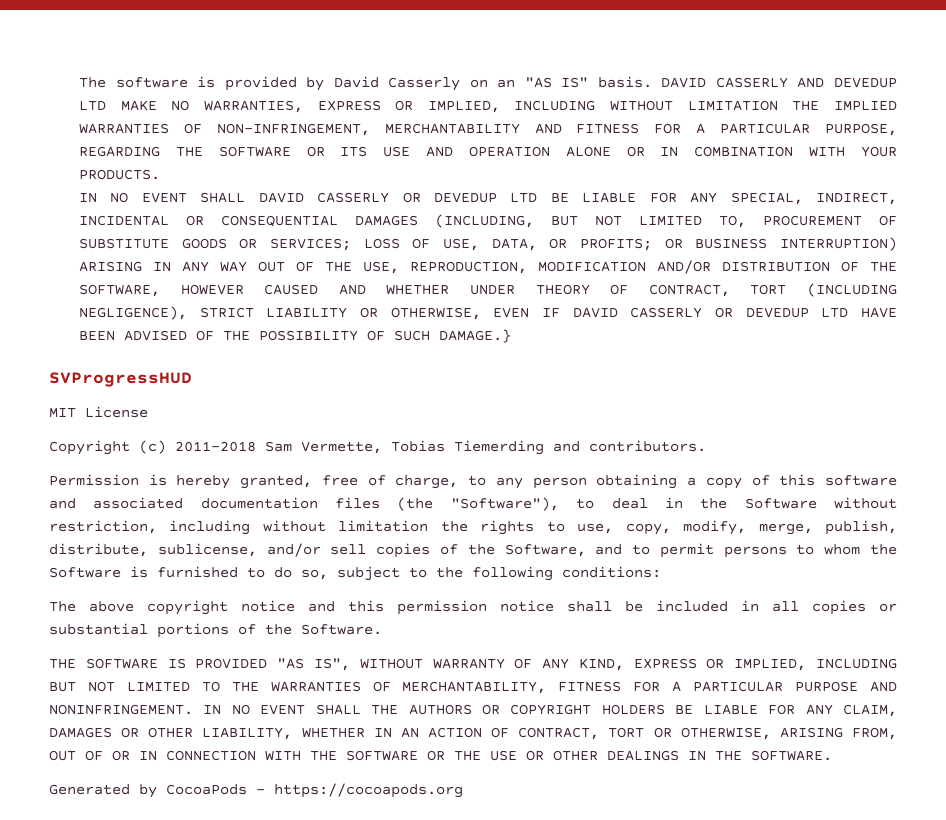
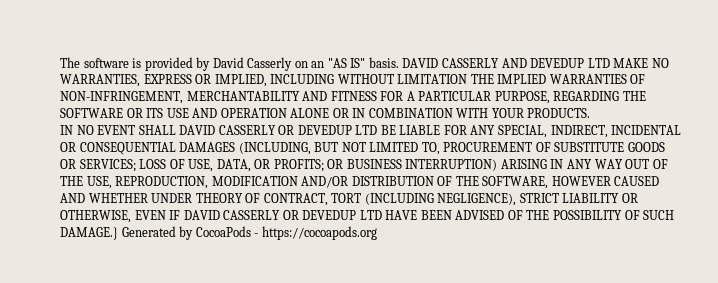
[49,372,192,387] [49,406,148,418] [49,440,706,455] [49,474,898,489] [49,497,898,511] [49,520,898,535] [49,543,898,558] [49,566,661,581] [49,600,897,615] [49,623,382,638] [49,658,898,671] [49,681,897,694] [49,704,898,717] [49,727,897,740] [49,750,832,761] // SVProgressHUD // MIT License // Copyright (c) 2011-2018 Sam Vermette, Tobias Tiemerding and contributors. // Permission is hereby granted, free of charge, to any person obtaining a copy of this software and associated documentation files (the "Software"), to deal in the Software without restriction, including without limitation the rights to use, copy, modify, merge, publish, distribute, sublicense, and/or sell copies of the Software, and to permit persons to whom the Software is furnished to do so, subject to the following conditions: // The above copyright notice and this permission notice shall be included in all copies or substantial portions of the Software. // THE SOFTWARE IS PROVIDED "AS IS", WITHOUT WARRANTY OF ANY KIND, EXPRESS OR IMPLIED, INCLUDING BUT NOT LIMITED TO THE WARRANTIES OF MERCHANTABILITY, FITNESS FOR A PARTICULAR PURPOSE AND NONINFRINGEMENT. IN NO EVENT SHALL THE AUTHORS OR COPYRIGHT HOLDERS BE LIABLE FOR ANY CLAIM, DAMAGES OR OTHER LIABILITY, WHETHER IN AN ACTION OF CONTRACT, TORT OR OTHERWISE, ARISING FROM, OUT OF OR IN CONNECTION WITH THE SOFTWARE OR THE USE OR OTHER DEALINGS IN THE SOFTWARE. // -> (119, 233) none

